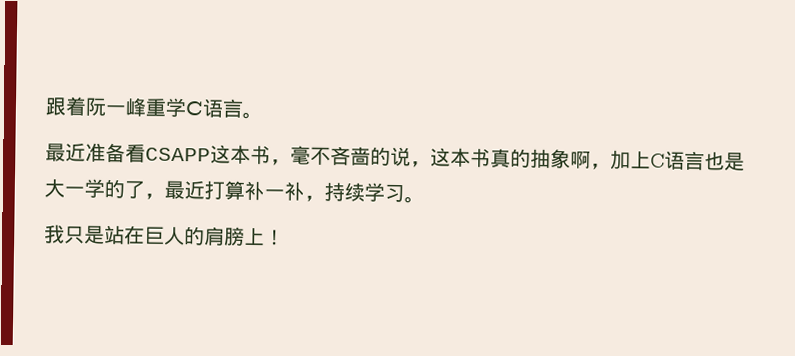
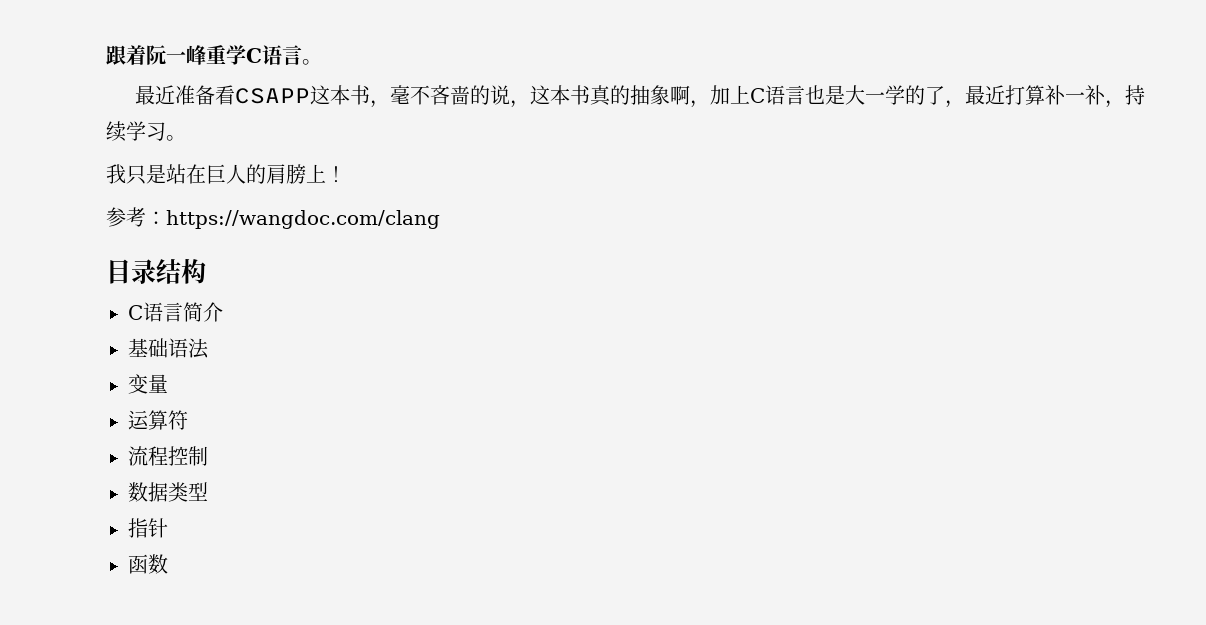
(285, 237) none -> [106,207,440,229] [106,258,206,284] [128,302,223,322] [128,338,209,359] [128,374,168,394] [128,410,188,430] [128,446,208,466] [128,482,208,502] [128,518,168,538] [128,554,168,574] // 参考：https://wangdoc.com/clang // 目录结构 // C语言简介 // 基础语法 // 变量 // 运算符 // 流程控制 // 数据类型 // 指针 // 函数

